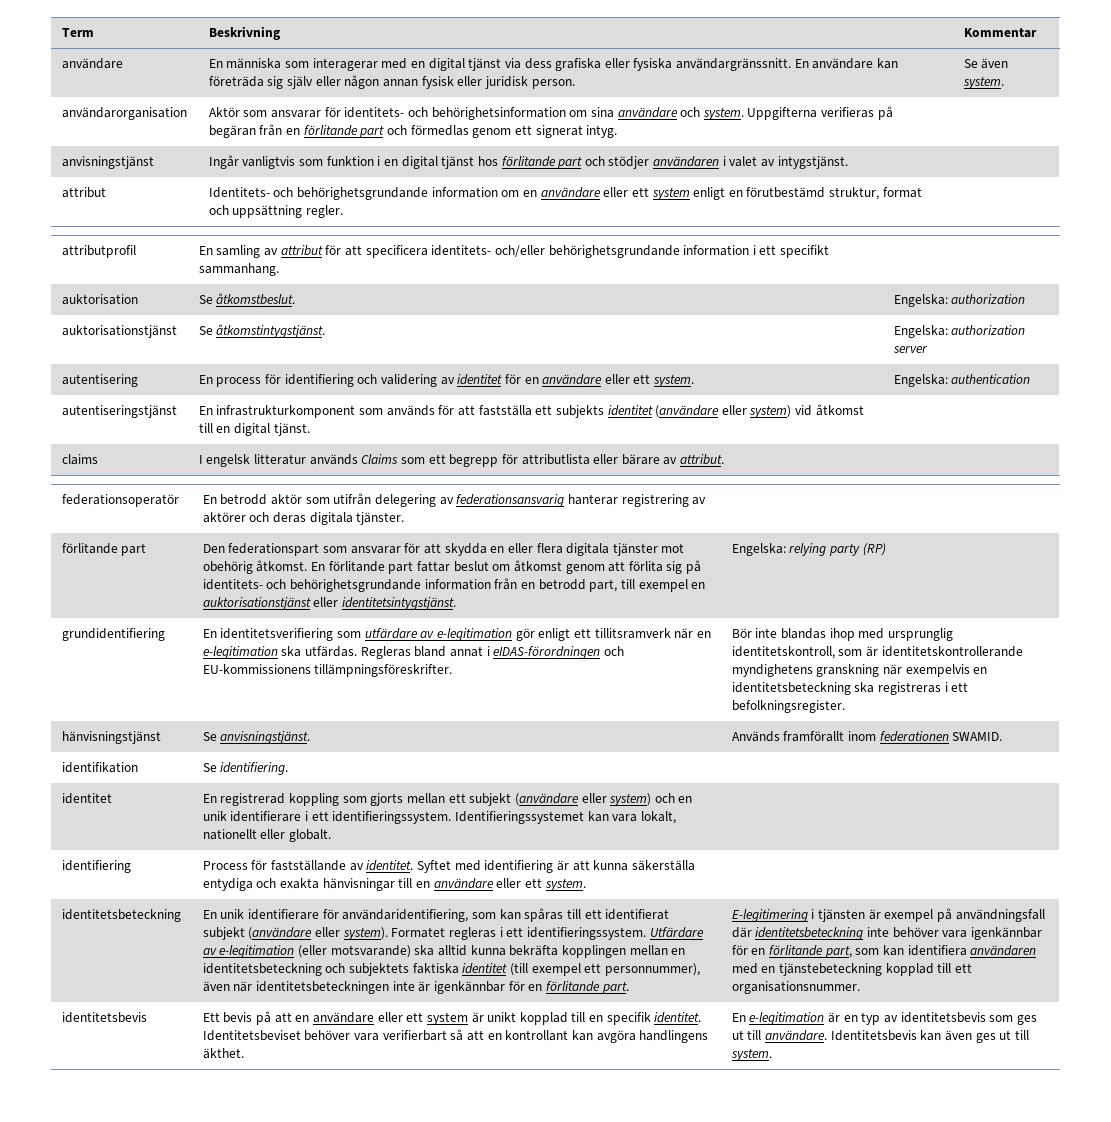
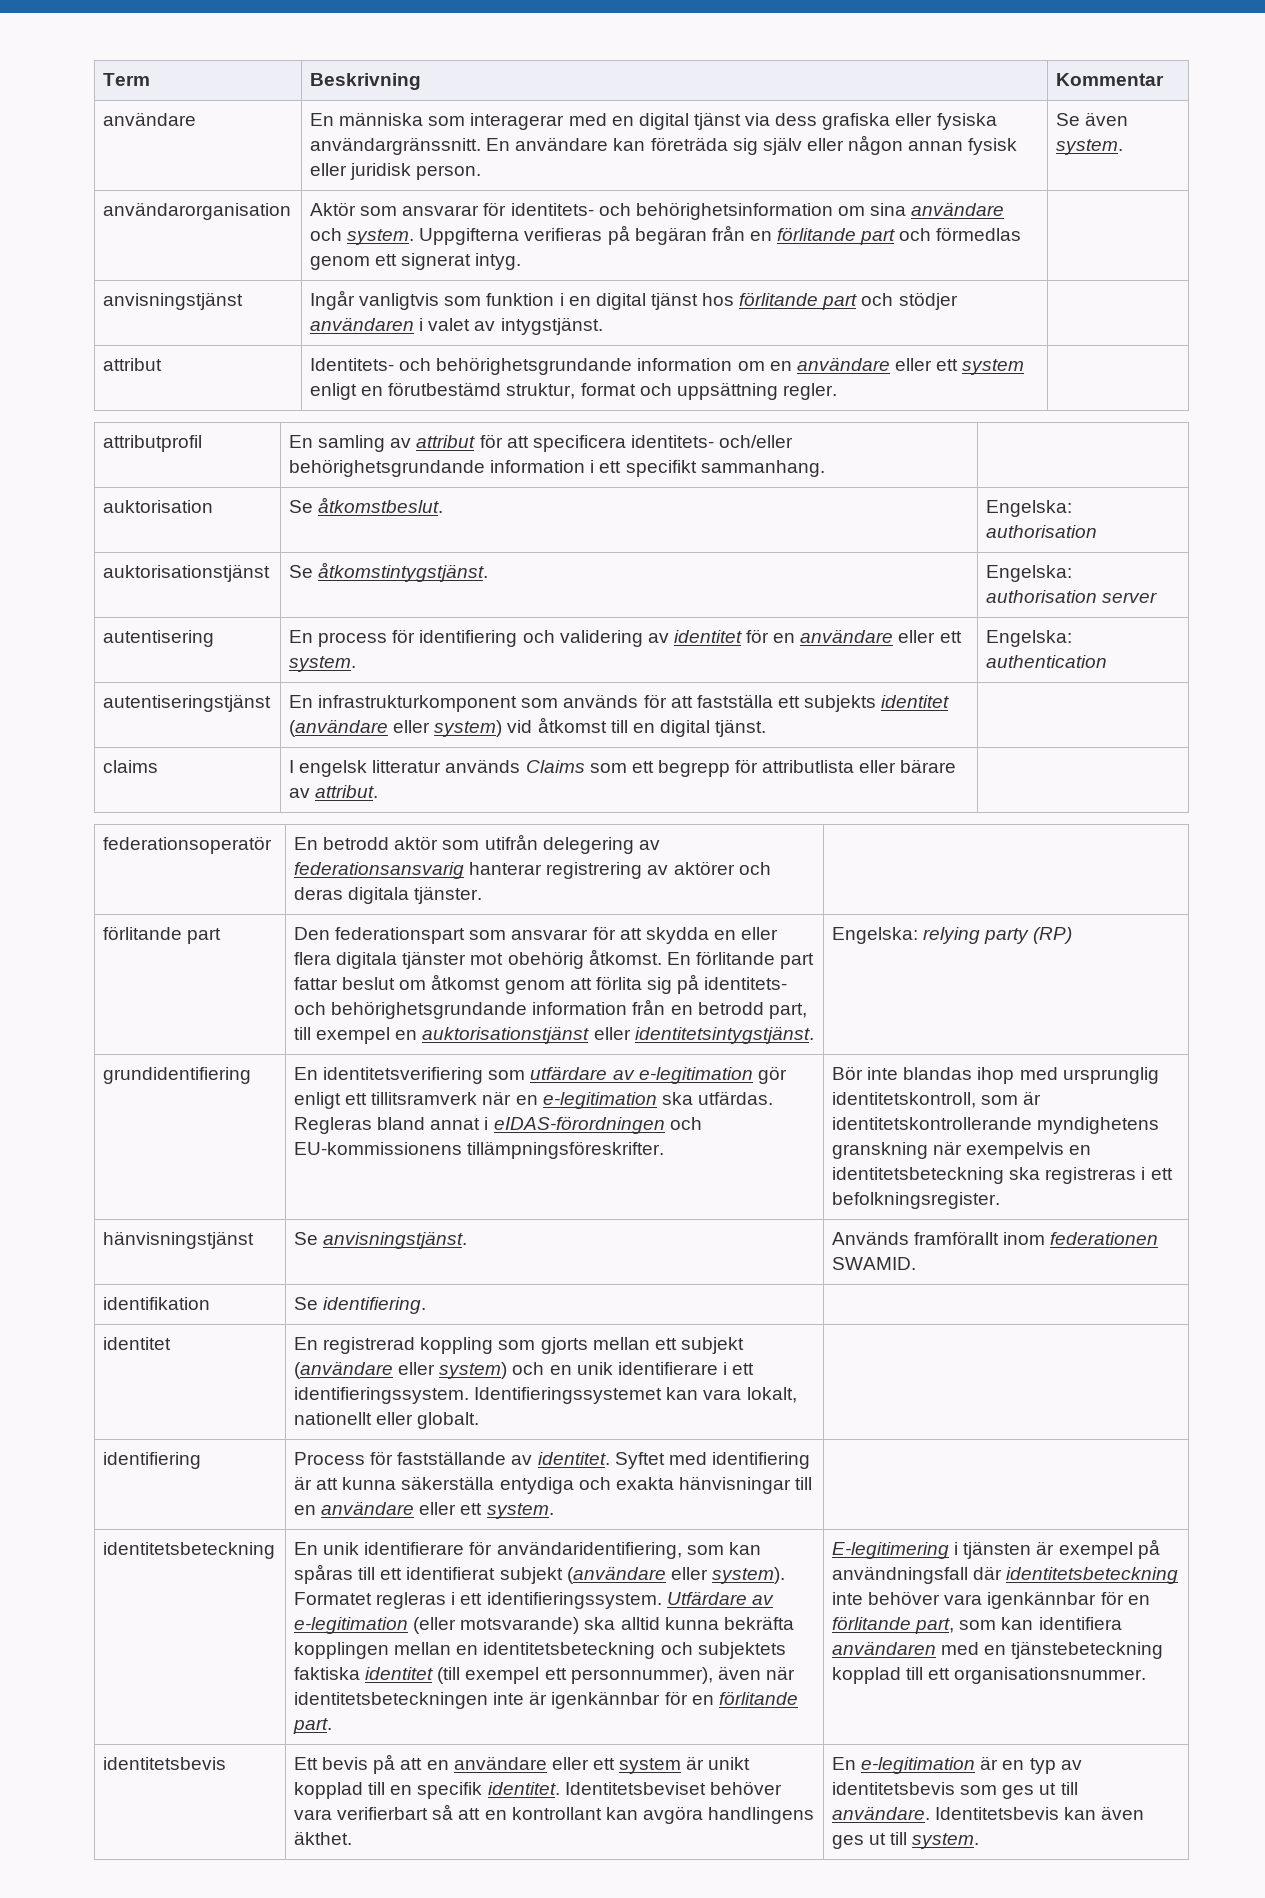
[951,294,1026,304] authorization -> [986,525,1098,538] authorisation
[951,325,1026,335] authorization -> [986,590,1098,603] authorisation

